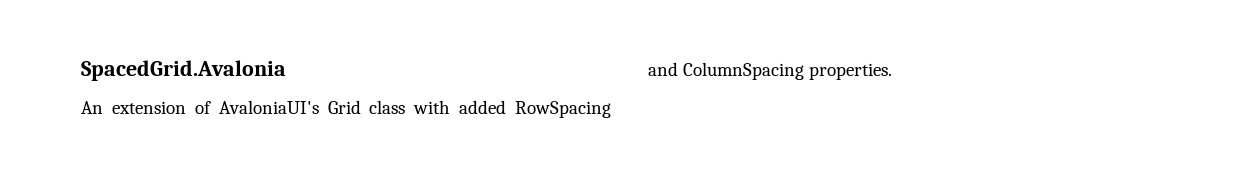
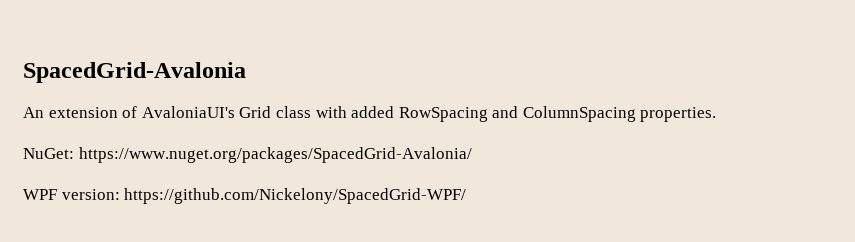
[81,60,286,81] SpacedGrid.Avalonia -> [23,62,246,83] SpacedGrid-Avalonia
(893, 71) none -> [23,147,472,163] [23,188,467,204] // NuGet: https://www.nuget.org/packages/SpacedGrid-Avalonia/ // WPF version: https://github.com/Nickelony/SpacedGrid-WPF/

